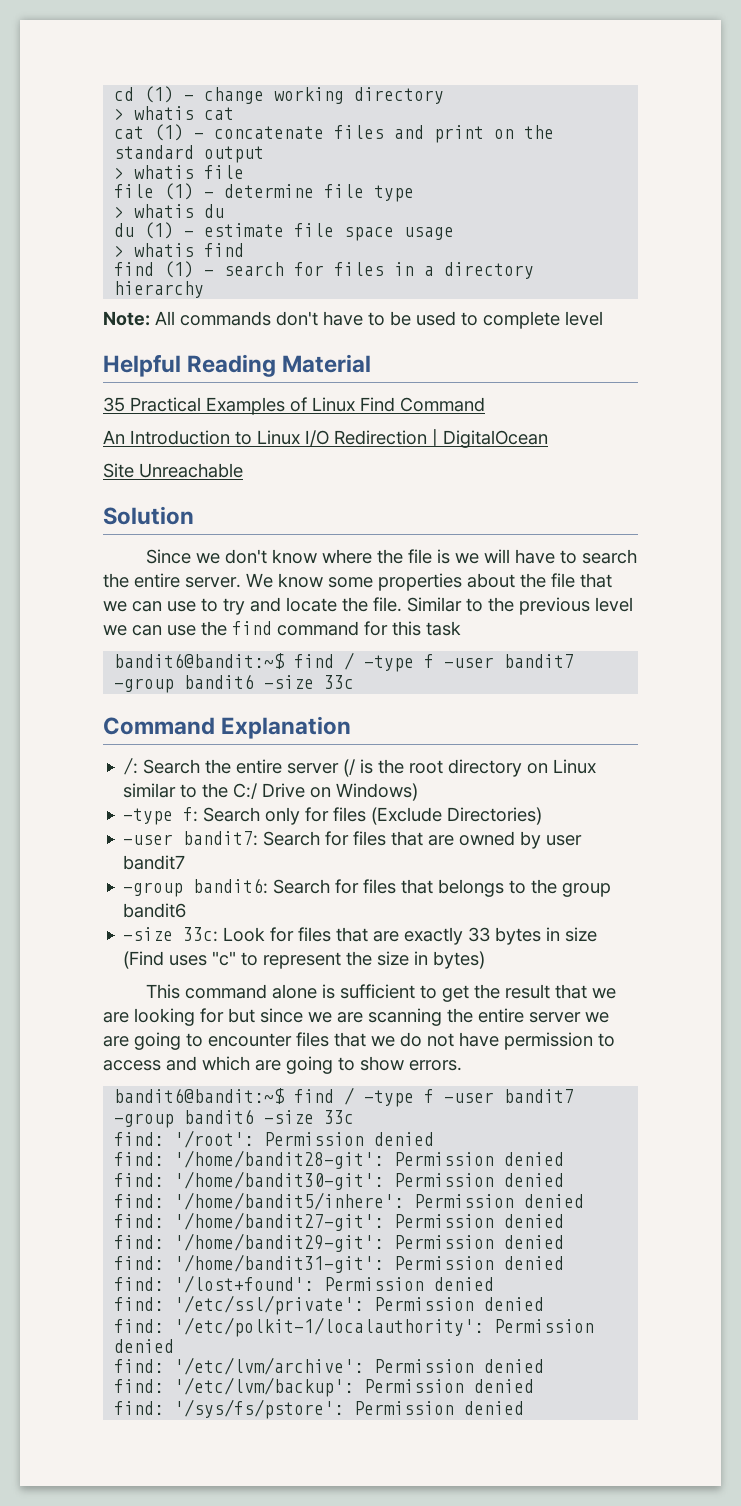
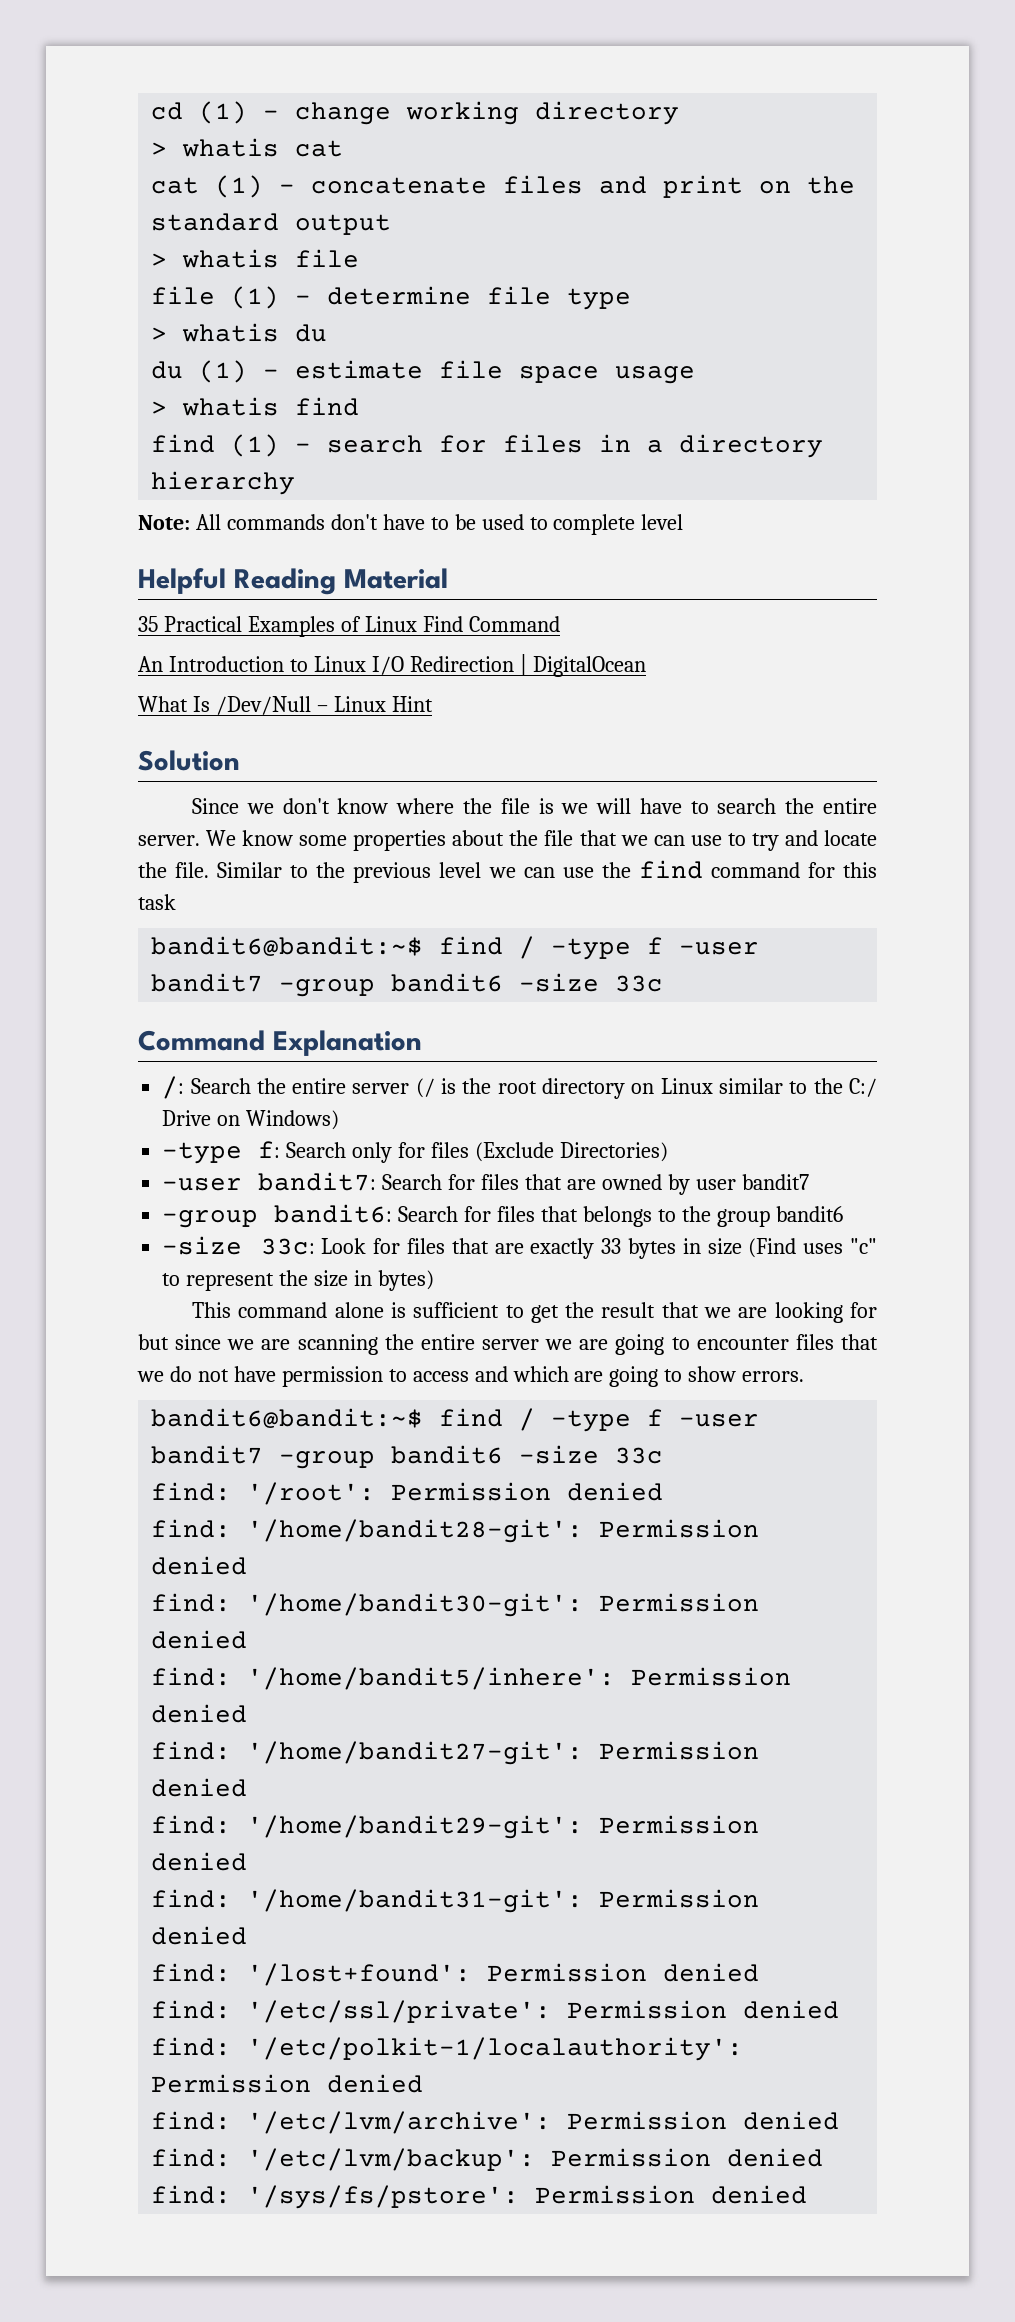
[103,463,243,478] Site Unreachable -> [138,696,433,715] What Is /Dev/Null – Linux Hint

